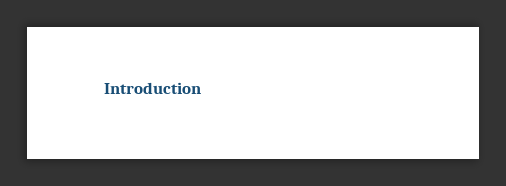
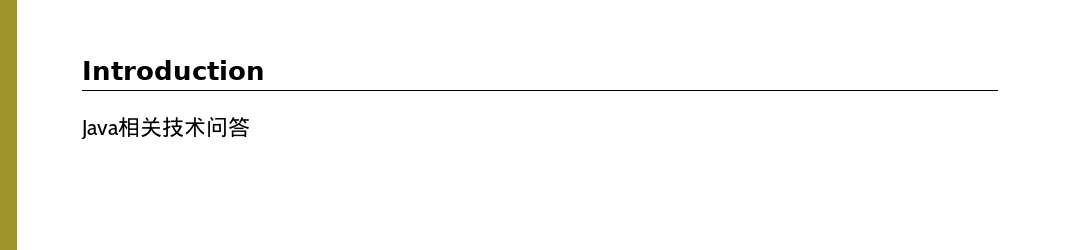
(201, 88) none -> [81,116,250,139] // Java相关技术问答

